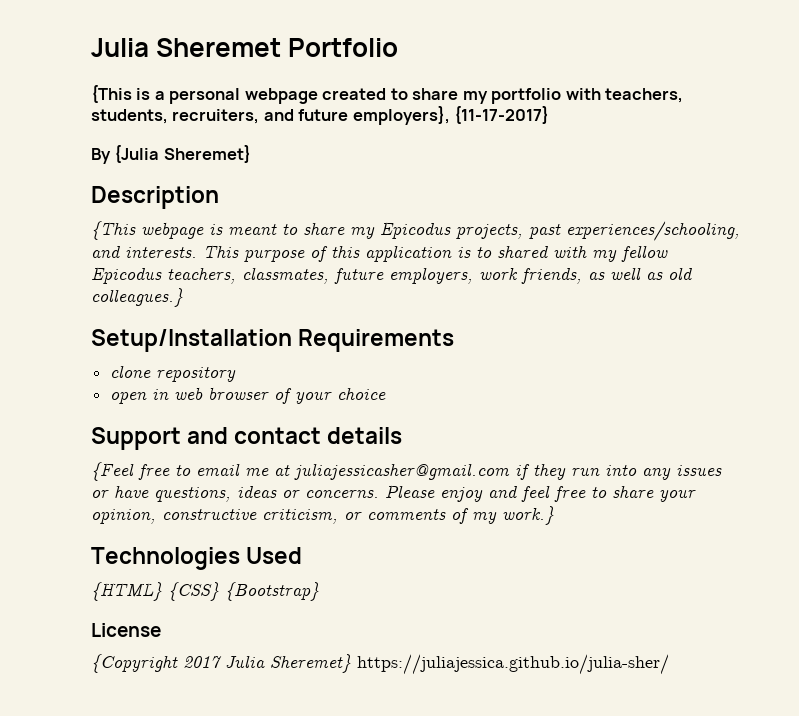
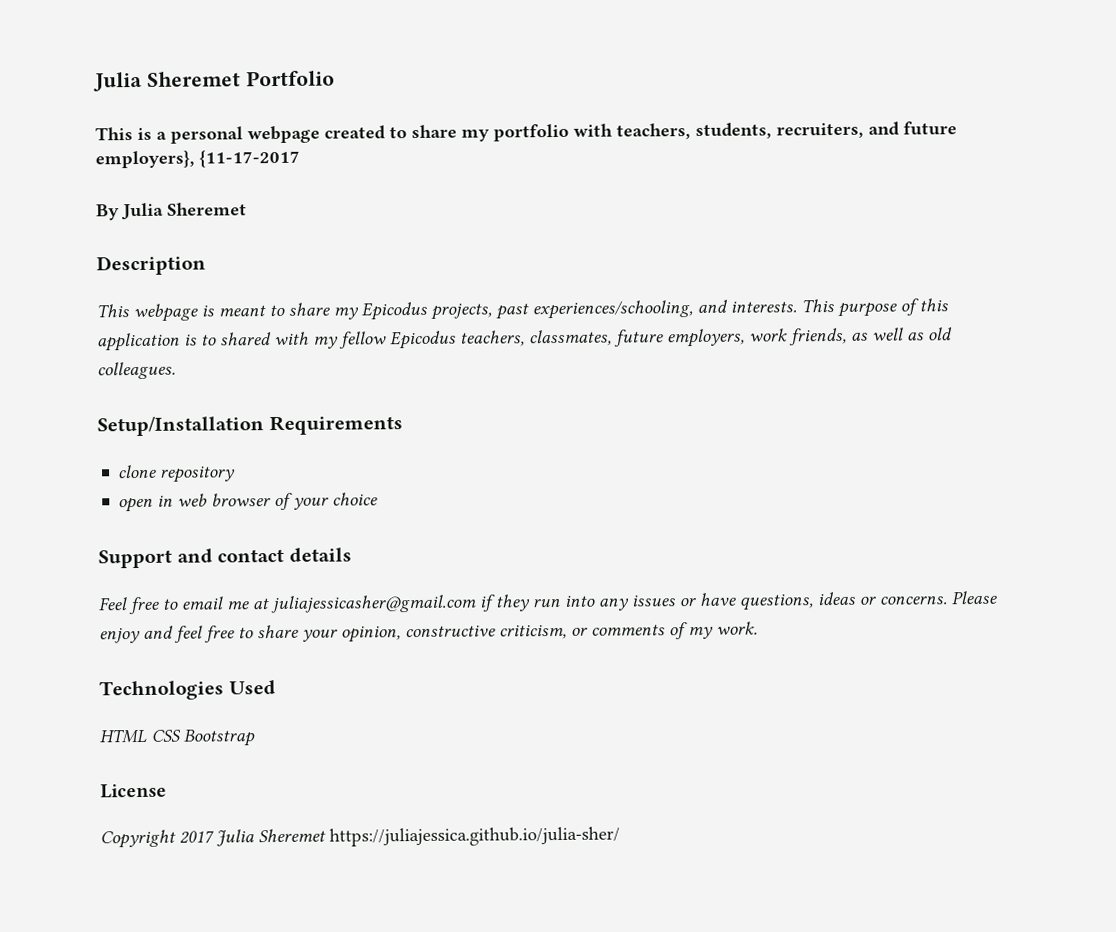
[91,85,132,103] {This -> [95,127,133,141] This
[454,106,550,124] {11-17-2017} -> [199,149,300,168] {11-17-2017
[114,145,251,163] {Julia Sheremet} -> [121,202,247,221] Julia Sheremet
[91,221,136,240] {This -> [96,304,129,318] This
[91,288,183,307] colleagues.} -> [97,361,176,380] colleagues.
[91,462,134,481] {Feel -> [98,597,128,611] Feel
[502,506,554,525] work.} -> [716,621,758,635] work.
[91,582,319,601] {HTML} {CSS} {Bootstrap} -> [99,728,255,747] HTML CSS Bootstrap
[91,654,178,673] {Copyright -> [100,829,176,849] Copyright
[270,654,351,673] Sheremet} -> [258,828,326,843] Sheremet

